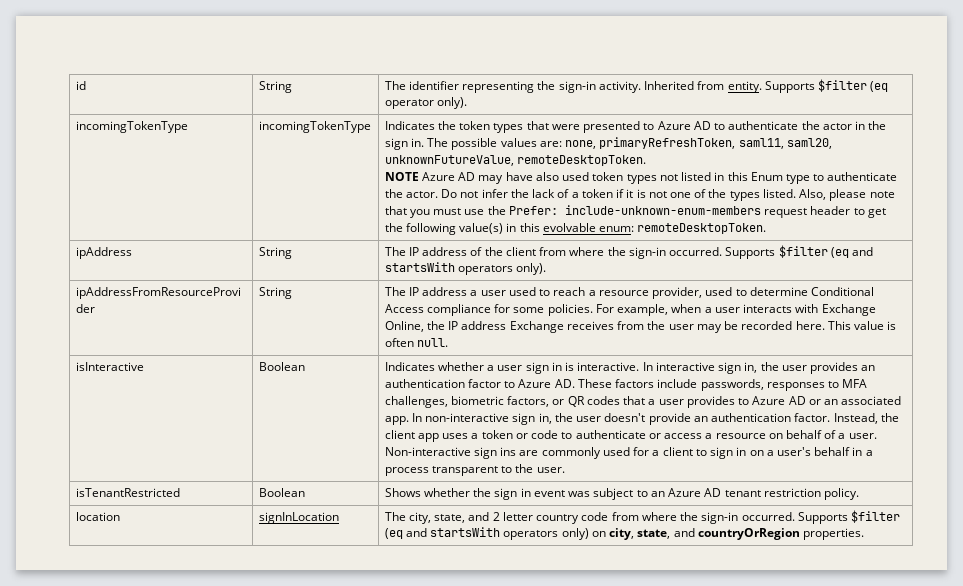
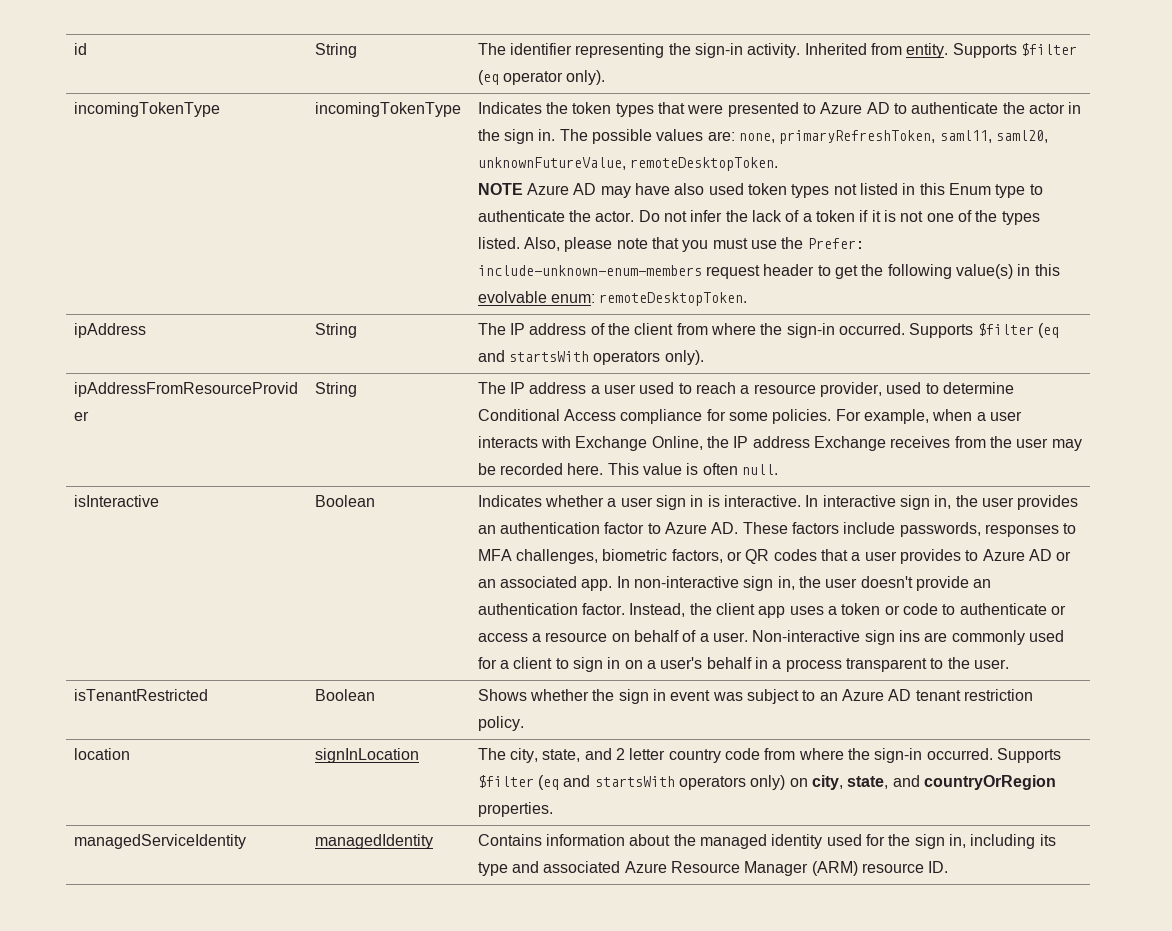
(865, 534) none -> [73,834,246,849] [314,834,433,849] [477,834,1056,849] [477,861,949,876] // managedServiceIdentity | managedIdentity | Contains information about the managed identity used for the sign in, including its type and associated Azure Resource Manager (ARM) resource ID.

